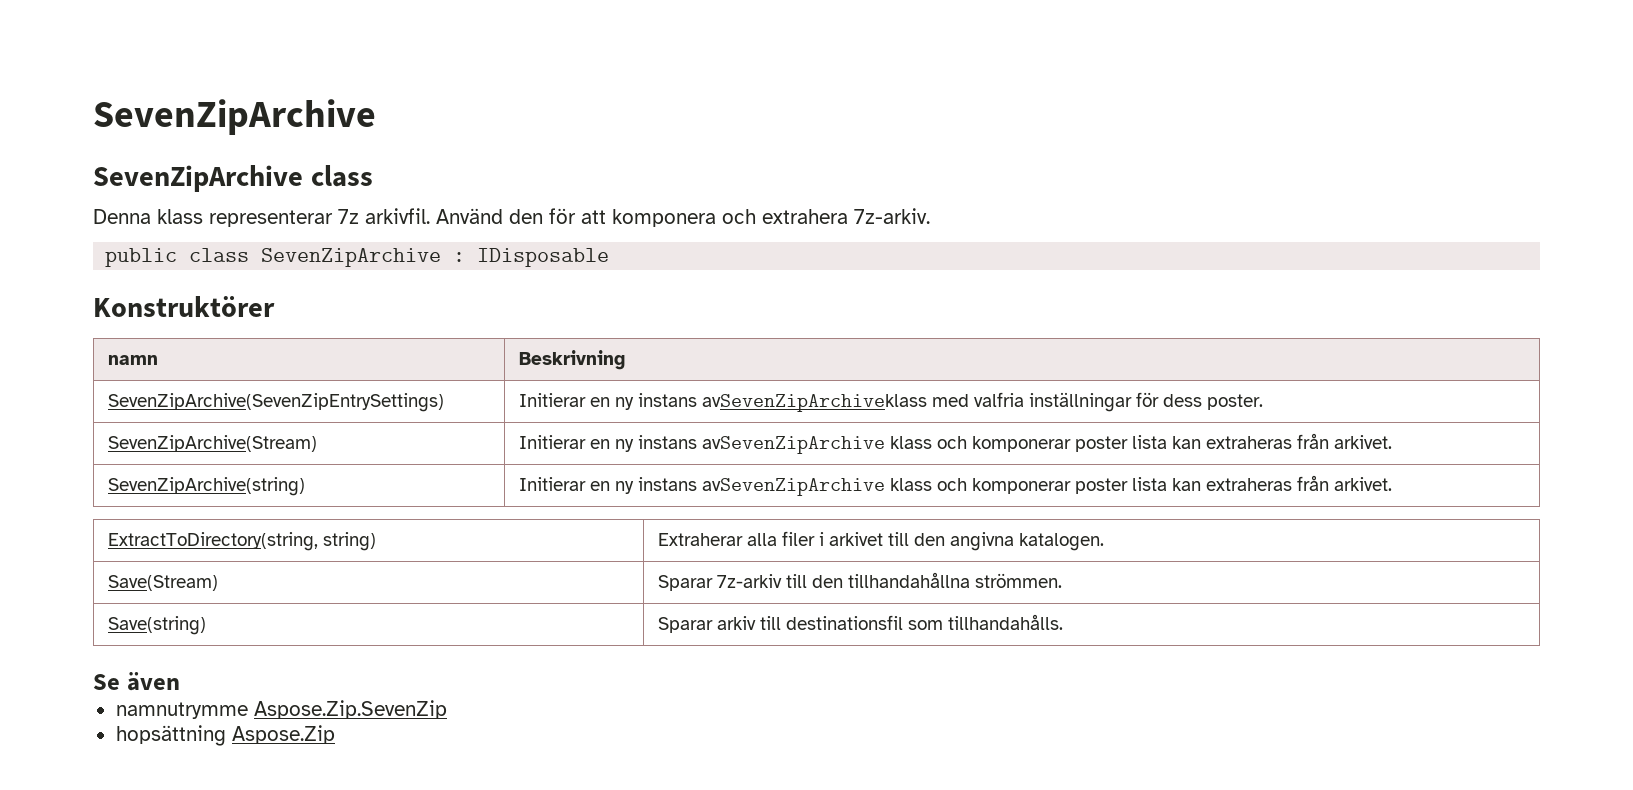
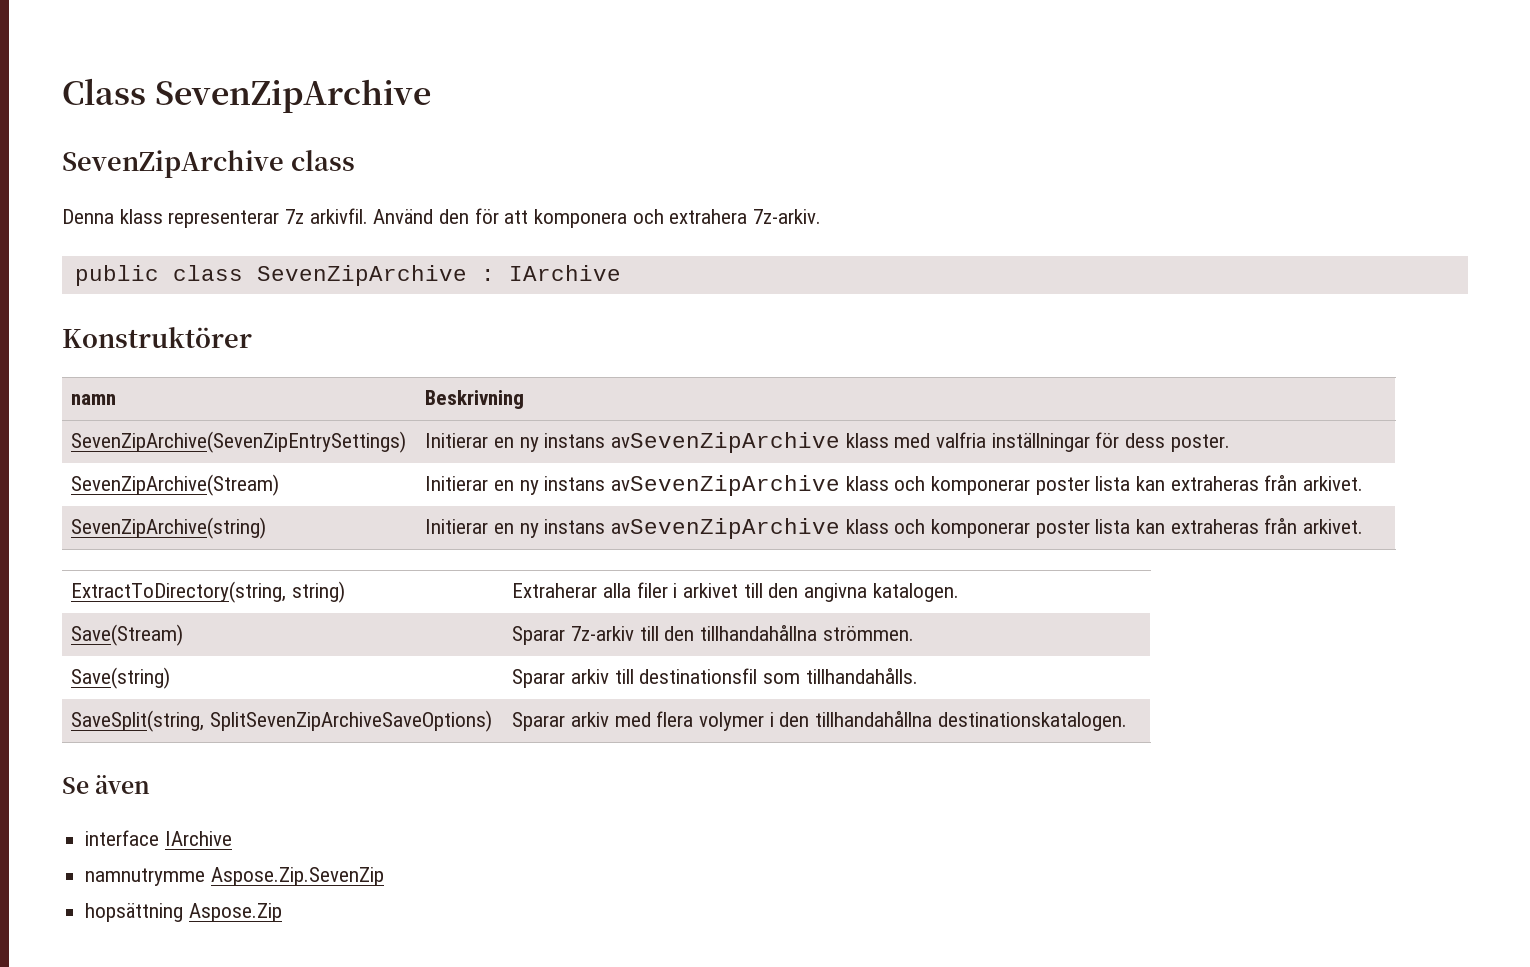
(93, 117) none -> [62,78,146,105] Class
[477,248,610,267] IDisposable -> [508,265,621,281] IArchive
[701,394,927,412] avSevenZipArchiveklass -> [610,432,889,453] avSevenZipArchive klass
(1063, 622) none -> [71,710,492,732] [512,711,1127,731] // SaveSplit(string, SplitSevenZipArchiveSaveOptions) | Sparar arkiv med flera volymer i den tillhandahållna destinationskatalogen.
(180, 681) none -> [85,830,232,846] // interface IArchive

